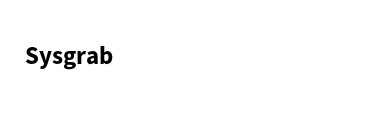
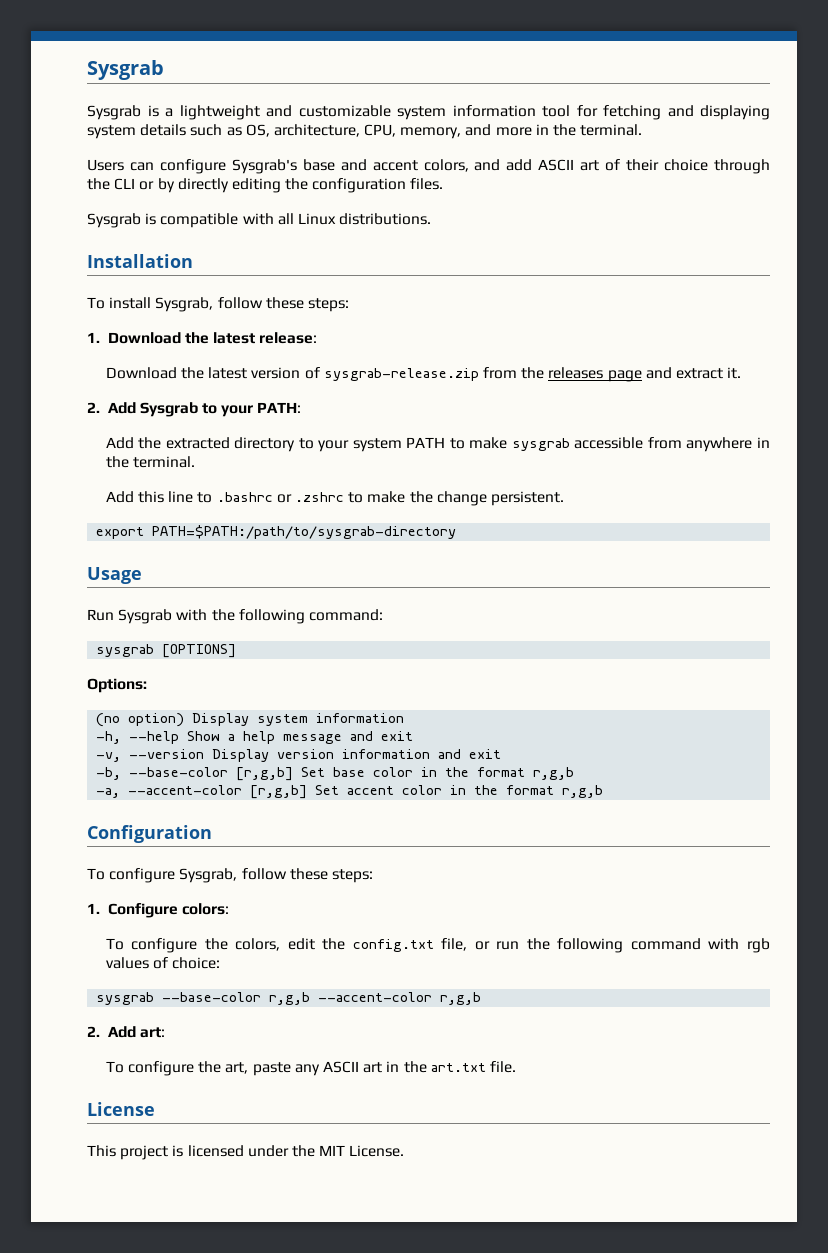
[25,46,113,70] Sysgrab -> [87,60,164,80] [87,105,770,120] [87,124,643,139] [87,159,770,174] [87,178,444,193] [87,213,432,228] [87,254,193,268] [87,297,349,312] [87,332,318,344] [105,367,742,382] [87,402,302,417] [105,437,771,452] [105,456,196,468] [105,491,564,506] [96,525,457,539] [87,567,142,584] [87,609,383,624] [96,644,237,658] [87,678,147,693] [96,713,405,727] [96,731,414,744] [96,749,502,762] [96,767,575,781] [96,785,604,799] [87,825,212,843] [87,868,373,883] [87,903,229,918] [105,938,771,953] [105,957,221,969] [96,992,482,1005] [87,1026,165,1038] [105,1061,516,1076] [87,1102,155,1116] [87,1145,405,1160] Sysgrab // Sysgrab is a lightweight and customizable system information tool for fetching and displaying system details such as OS, architecture, CPU, memory, and more in the terminal. // Users can configure Sysgrab's base and accent colors, and add ASCII art of their choice through the CLI or by directly editing the configuration files. // Sysgrab is compatible with all Linux distributions. // Installation // To install Sysgrab, follow these steps: // 1. Download the latest release: // Download the latest version of sysgrab-release.zip from the releases page and extract it. // 2. Add Sysgrab to your PATH: // Add the extracted directory to your system PATH to make sysgrab accessible from anywhere in the terminal. // Add this line to .bashrc or .zshrc to make the change persistent. // export PATH=$PATH:/path/to/sysgrab-directory // Usage // Run Sysgrab with the following command: // sysgrab [OPTIONS] // Options: // (no option) Display system information // -h, --help Show a help message and exit // -v, --version Display version information and exit // -b, --base-color [r,g,b] Set base color in the format r,g,b // -a, --accent-color [r,g,b] Set accent color in the format r,g,b // Configuration // To configure Sysgrab, follow these steps: // 1. Configure colors: // To configure the colors, edit the config.txt file, or run the following command with rgb values of choice: // sysgrab --base-color r,g,b --accent-color r,g,b // 2. Add art: // To configure the art, paste any ASCII art in the art.txt file. // License // This project is licensed under the MIT License.

